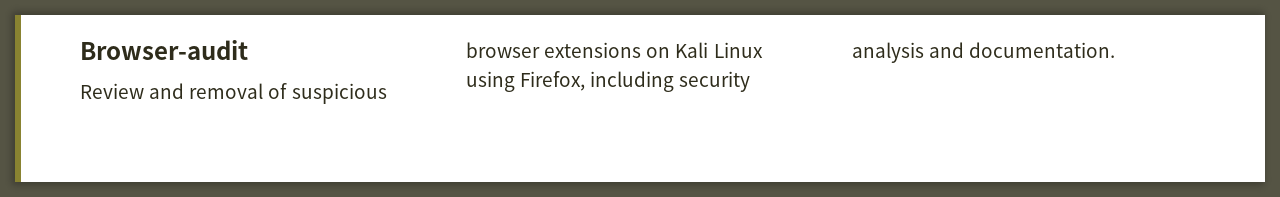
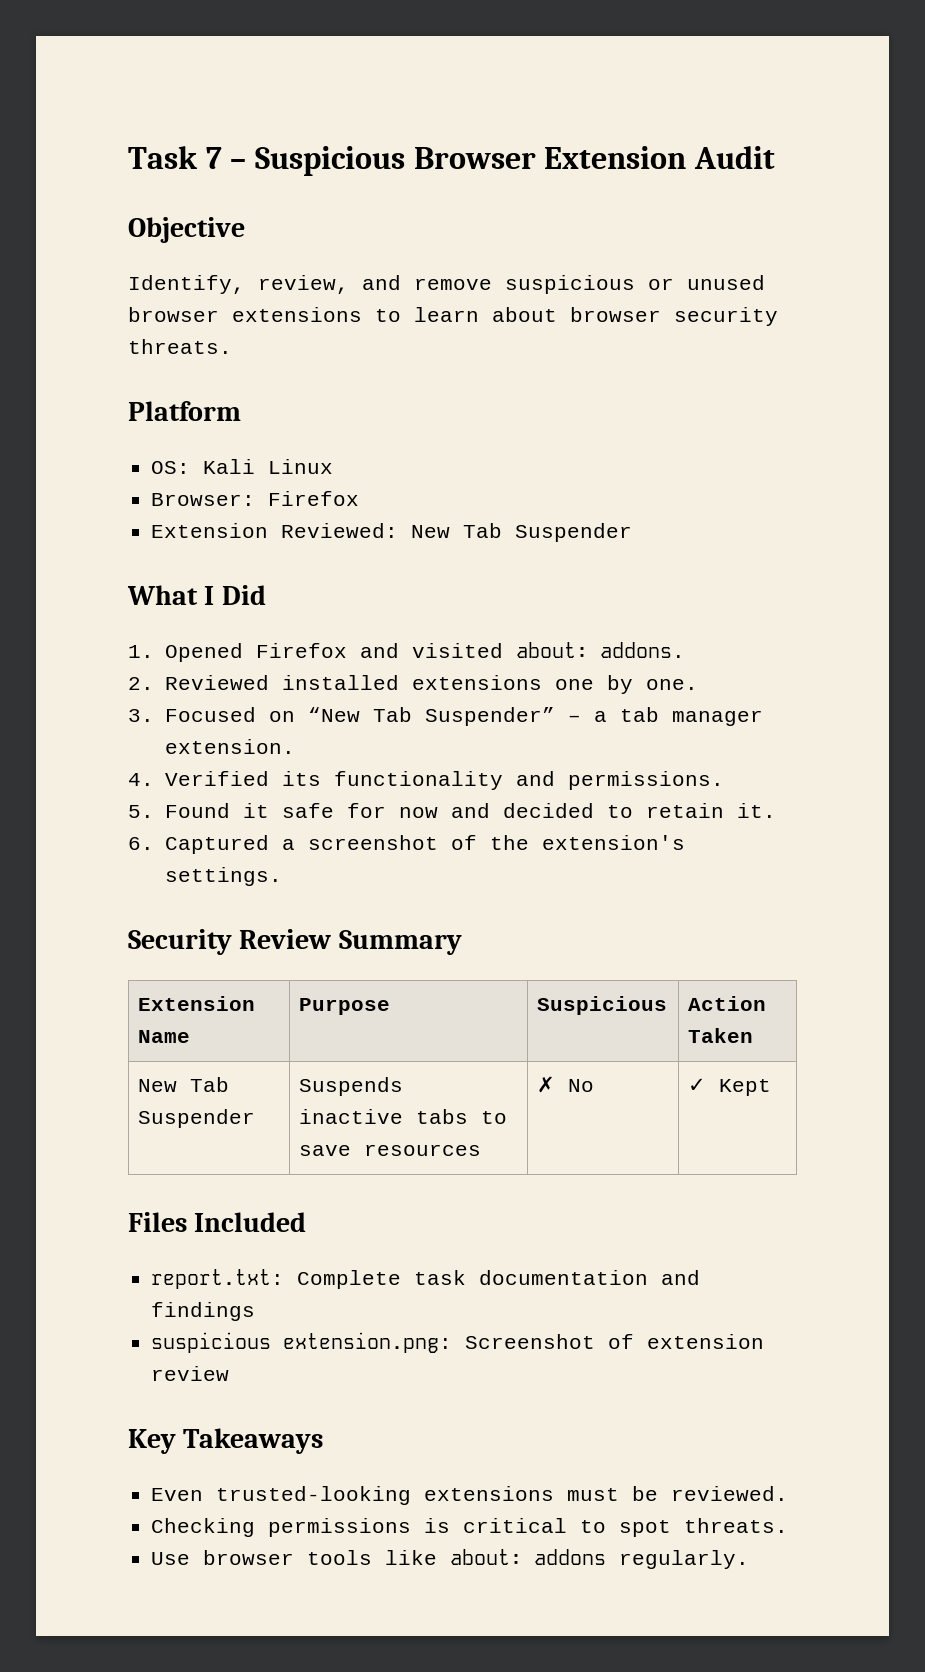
[80,40,248,60] [80,83,387,104] [466,42,763,58] [466,71,751,92] [852,42,1116,63] Browser-audit // Review and removal of suspicious browser extensions on Kali Linux using Firefox, including security analysis and documentation. -> [128,146,775,176] [128,217,245,243] [128,275,765,294] [128,307,778,326] [128,339,232,354] [128,401,241,421] [151,459,334,474] [151,491,360,506] [151,523,633,542] [127,585,266,605] [128,642,685,662] [128,675,698,694] [128,707,763,726] [164,739,295,754] [128,771,724,790] [128,803,776,818] [128,835,685,854] [164,867,282,886] [128,929,462,955] [138,996,256,1011] [138,1030,191,1043] [299,998,391,1015] [537,996,668,1015] [688,996,767,1011] [688,1028,754,1043] [138,1077,230,1092] [138,1109,256,1128] [299,1077,404,1096] [299,1109,508,1124] [299,1144,482,1156] [537,1076,595,1093] [688,1078,772,1096] [128,1212,307,1232] [151,1269,701,1289] [151,1302,256,1321] [151,1332,765,1353] [151,1366,230,1381] [128,1428,324,1454] [151,1486,789,1505] [151,1518,789,1537] [151,1549,750,1569] Task 7 – Suspicious Browser Extension Audit // Objective // Identify, review, and remove suspicious or unused browser extensions to learn about browser security threats. // Platform // OS: Kali Linux // Browser: Firefox // Extension Reviewed: New Tab Suspender // What I Did // 1. Opened Firefox and visited about: addons. // 2. Reviewed installed extensions one by one. // 3. Focused on “New Tab Suspender” – a tab manager extension. // 4. Verified its functionality and permissions. // 5. Found it safe for now and decided to retain it. // 6. Captured a screenshot of the extension's settings. // Security Review Summary // Extension Name | Purpose | Suspicious | Action Taken // New Tab Suspender | Suspends inactive tabs to save resources | ✗ No | ✓ Kept // Files Included // report.txt: Complete task documentation and findings // suspicious extension.png: Screenshot of extension review // Key Takeaways // Even trusted-looking extensions must be reviewed. // Checking permissions is critical to spot threats. // Use browser tools like about: addons regularly.

